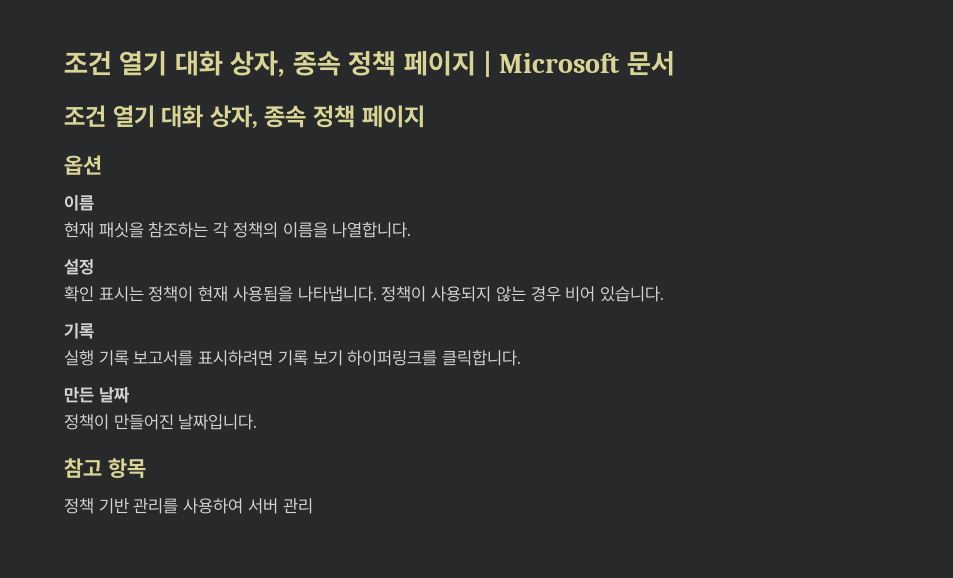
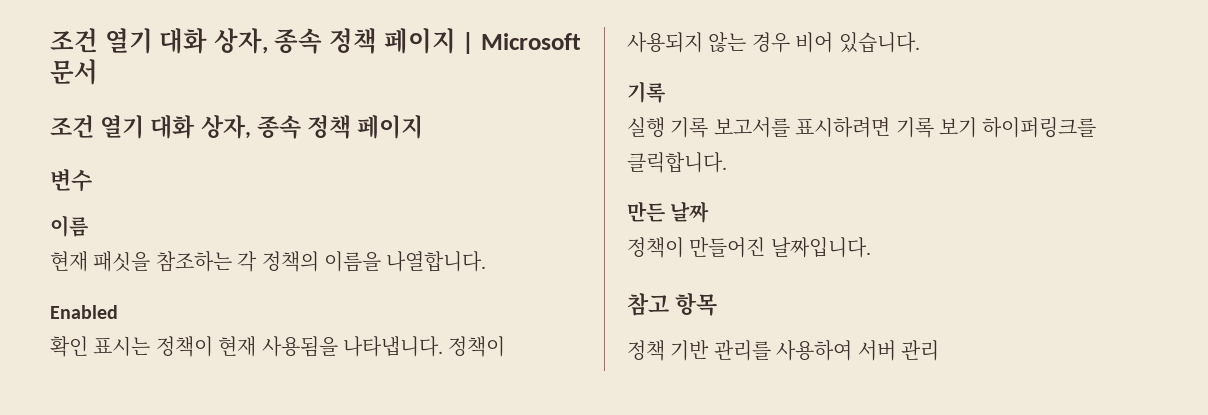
[64,155,102,175] 옵션 -> [50,169,92,192] 변수
[64,259,94,275] 설정 -> [50,305,118,319] Enabled

